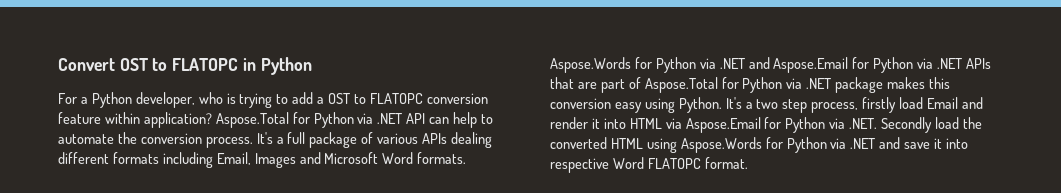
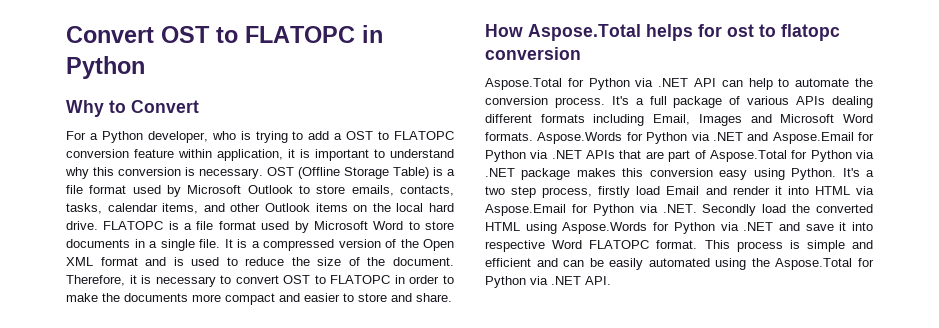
(312, 66) none -> [66,100,199,117] // Why to Convert
[143,112,212,128] application? -> [217,149,454,161] [65,167,455,179] [66,185,454,197] [66,203,455,214] [66,221,455,233] [66,239,454,251] [66,257,454,266] [66,275,454,287] [66,293,452,305] [485,24,840,41] [485,47,581,60] application, it is important to understand why this conversion is necessary. OST (Offline Storage Table) is a file format used by Microsoft Outlook to store emails, contacts, tasks, calendar items, and other Outlook items on the local hard drive. FLATOPC is a file format used by Microsoft Word to store documents in a single file. It is a compressed version of the Open XML format and is used to reduce the size of the document. Therefore, it is necessary to convert OST to FLATOPC in order to make the documents more compact and easier to store and share. // How Aspose.Total helps for ost to flatopc conversion //
(748, 163) none -> [704,240,873,252] [485,258,874,270] [485,276,611,288] This process is simple and efficient and can be easily automated using the Aspose.Total for Python via .NET API.

